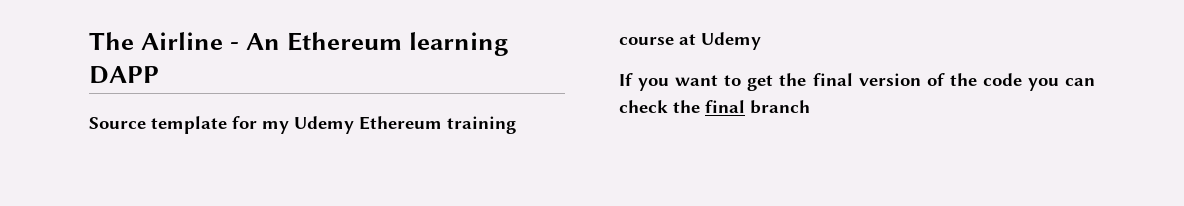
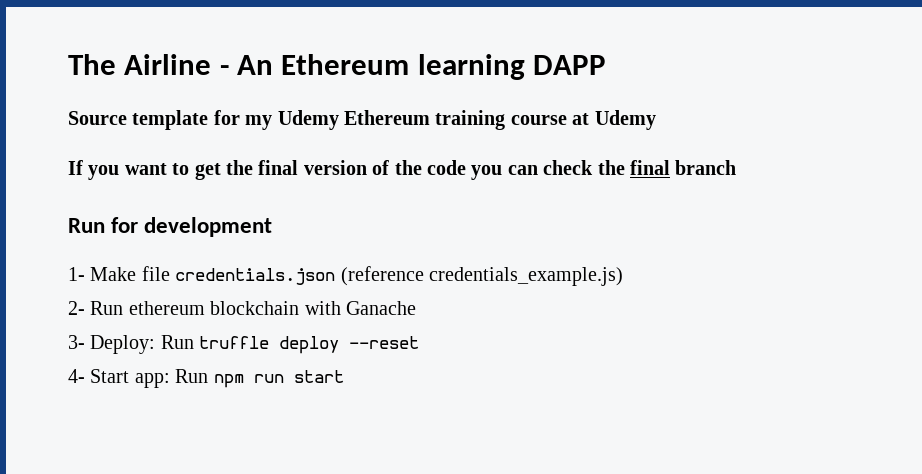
(810, 107) none -> [68,217,273,237] [68,266,623,286] [68,301,416,315] [68,335,420,354] [68,369,344,388] // Run for development // 1- Make file credentials.json (reference credentials_example.js) // 2- Run ethereum blockchain with Ganache // 3- Deploy: Run truffle deploy --reset // 4- Start app: Run npm run start

